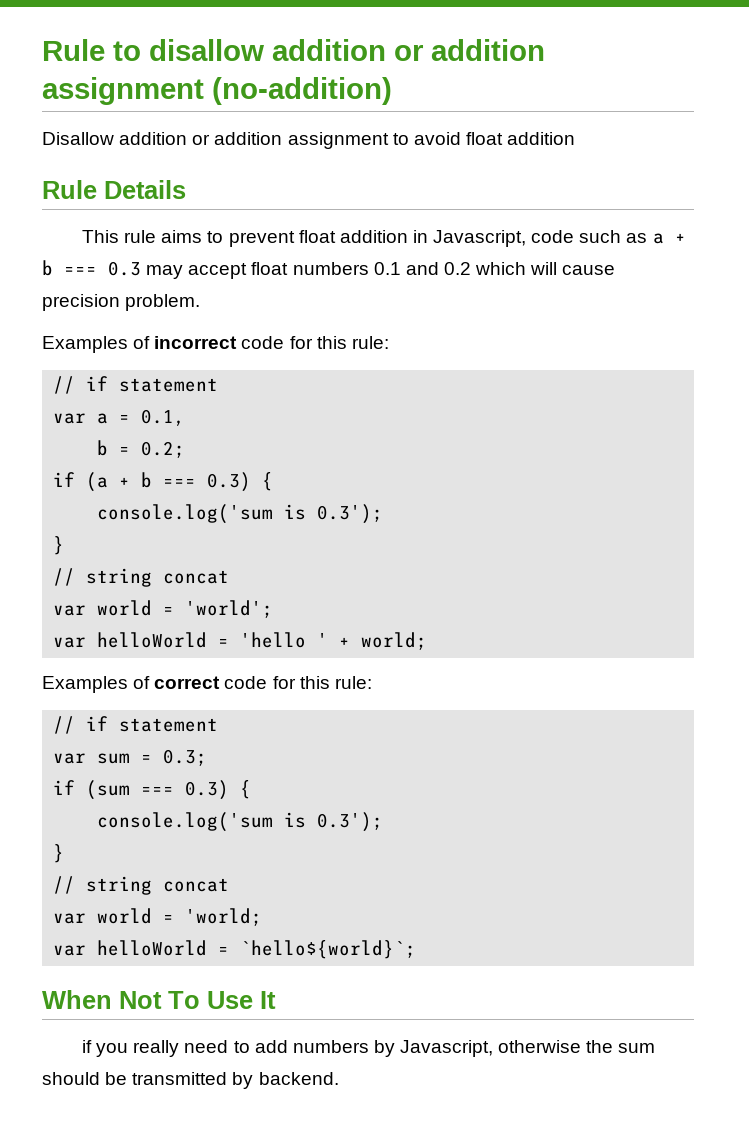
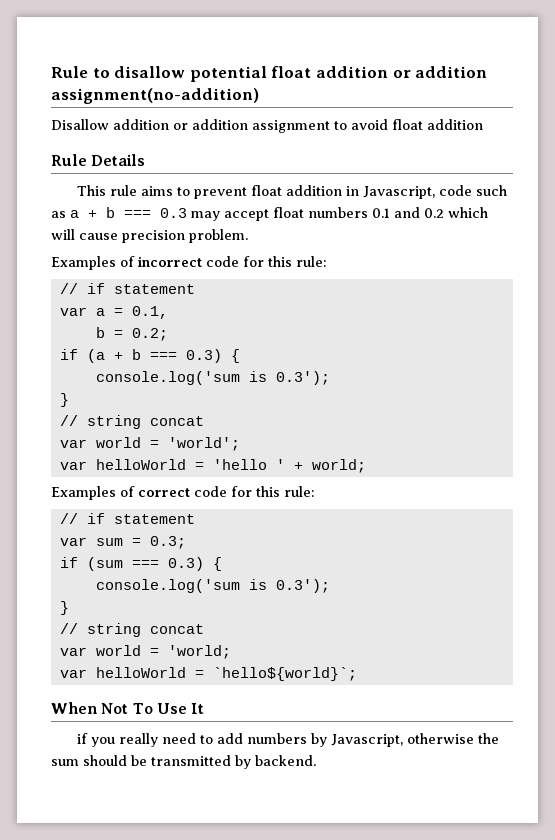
[272,39,545,61] [42,77,392,105] addition or addition assignment (no-addition) -> [189,66,488,82] [51,88,259,104] potential float addition or addition assignment(no-addition)

